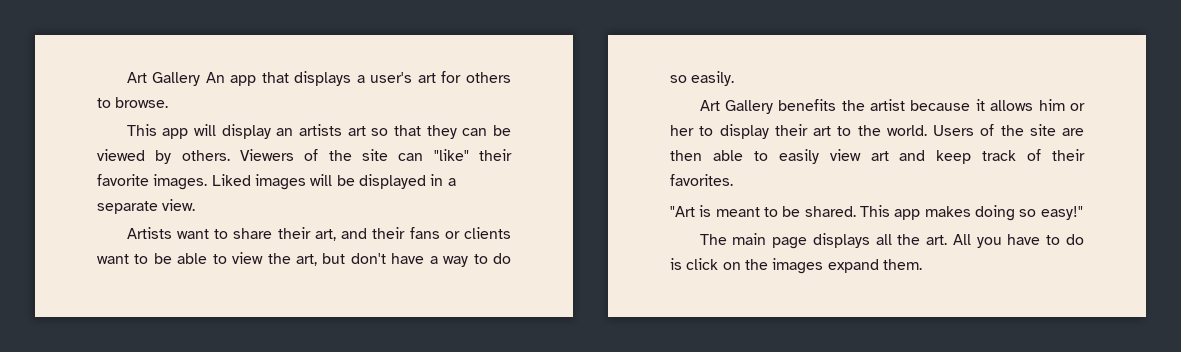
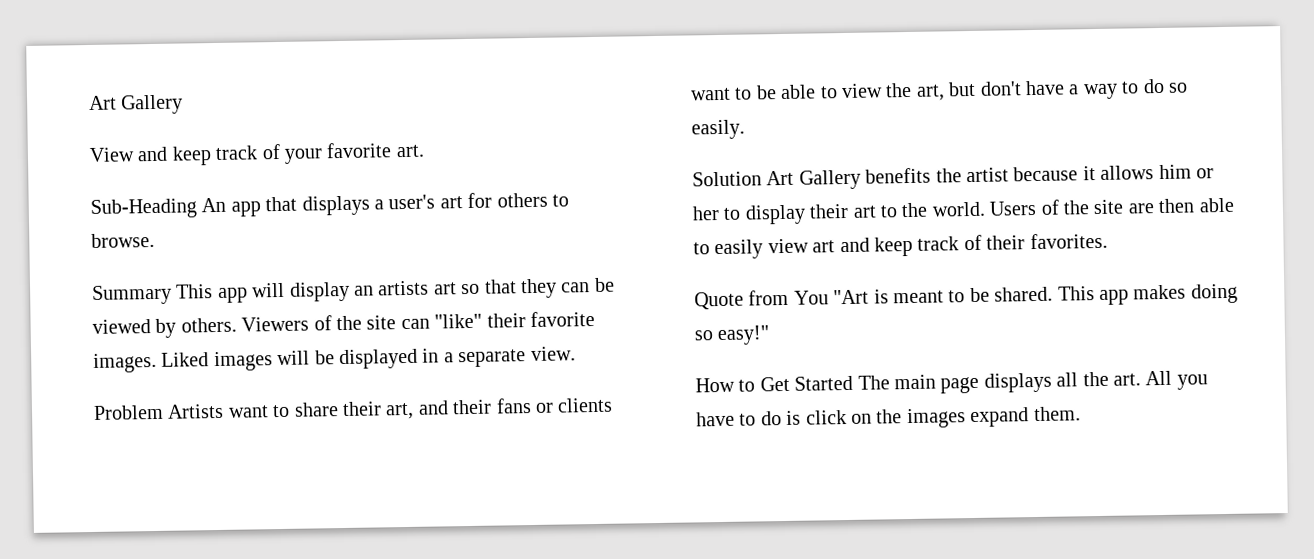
[126,72,201,86] Art Gallery -> [89,94,184,115] [89,142,425,166] [90,198,197,219] Art Gallery // View and keep track of your favorite art. // Sub-Heading
(169, 102) none -> [92,284,172,305] Summary
(196, 205) none -> [93,404,164,420] Problem
(735, 78) none -> [692,171,762,187] Solution
(733, 180) none -> [694,289,829,310] Quote from You
(1083, 213) none -> [695,375,854,393] How to Get Started

